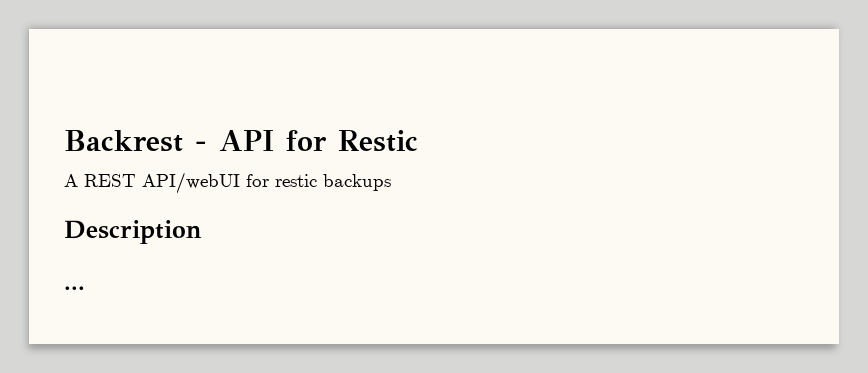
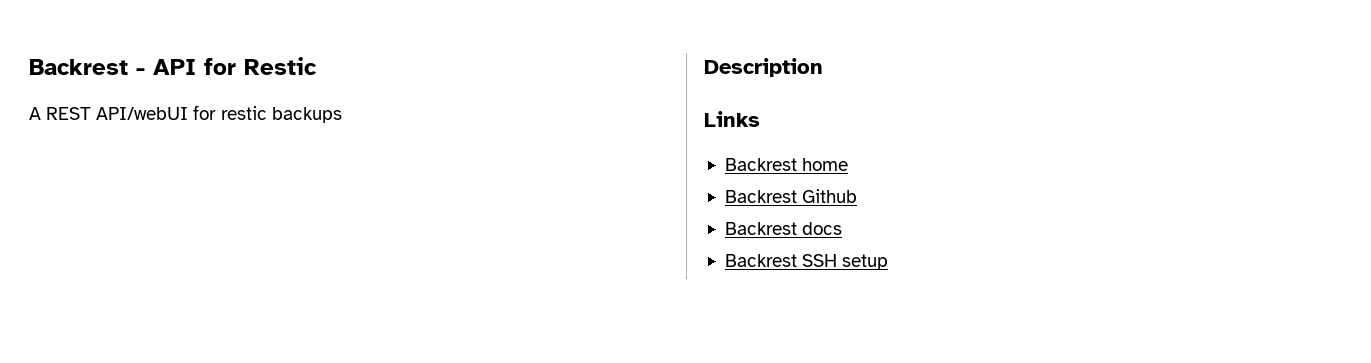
[64,286,85,290] ... -> [704,111,760,127] [724,158,849,171] [724,189,858,203] [724,222,843,235] [724,254,889,270] Links // Backrest home // Backrest Github // Backrest docs // Backrest SSH setup

